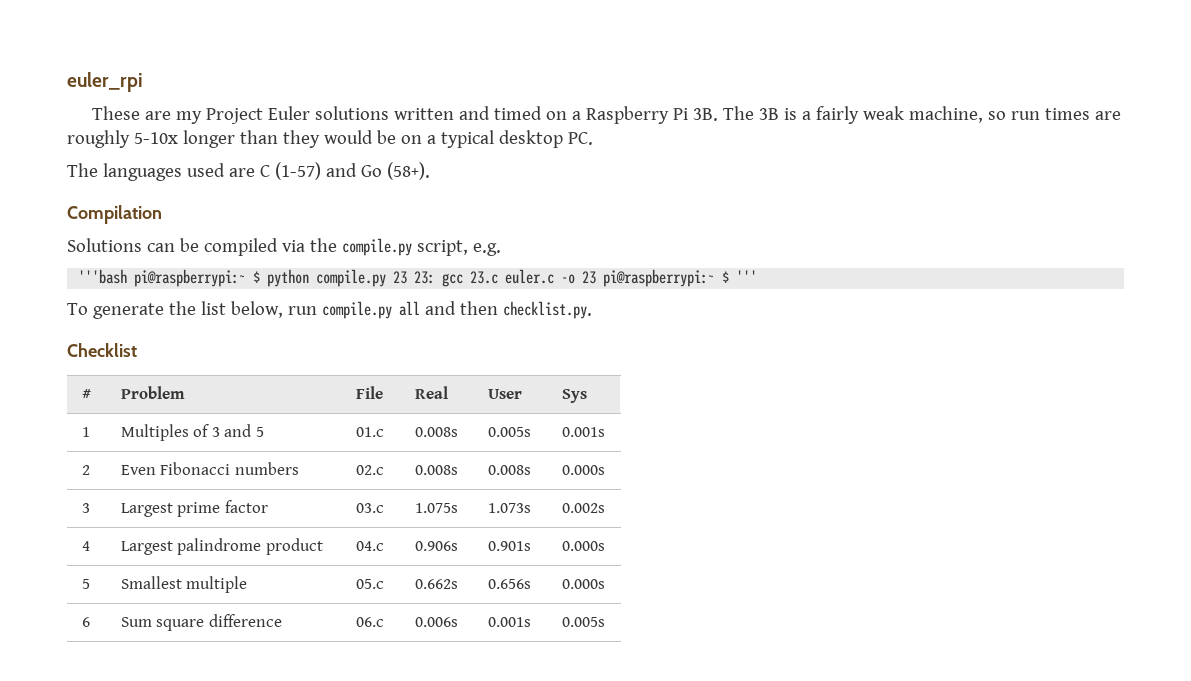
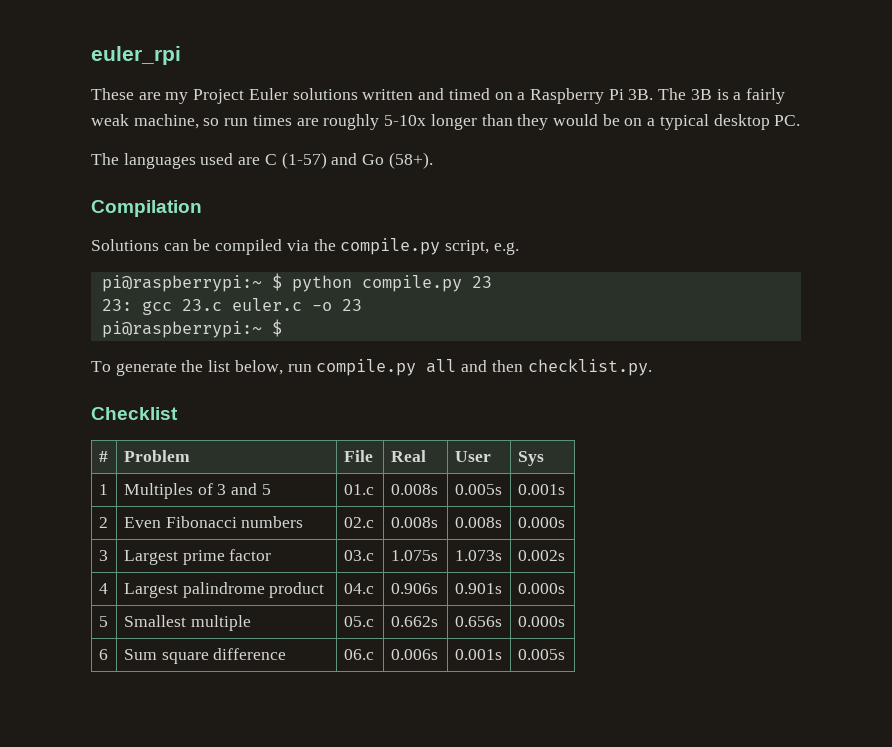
[78,269,128,284] '''bash -> (519, 248) none
(408, 277) none -> (492, 282) //
[603,269,758,287] pi@raspberrypi:~ $ ''' -> [101,319,282,338] // pi@raspberrypi:~ $

